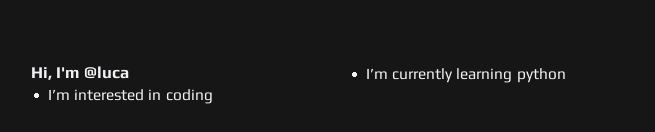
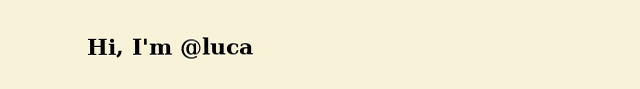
[48,89,213,104] [366,68,566,83] // I’m interested in coding // I’m currently learning python -> (254, 48) none

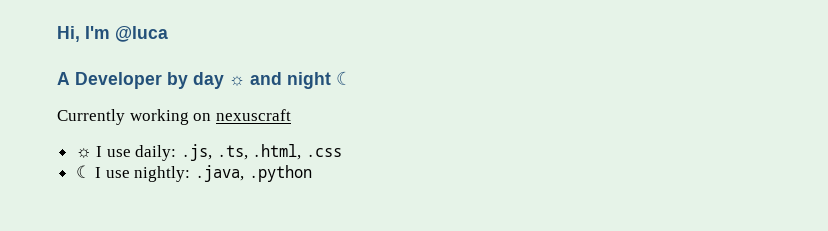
(254, 48) none -> [57,71,352,89] [57,109,291,125] [75,144,342,161] [75,165,312,182] // A Developer by day ☼ and night ☾ // Currently working on nexuscraft // ☼ I use daily: .js, .ts, .html, .css // ☾ I use nightly: .java, .python

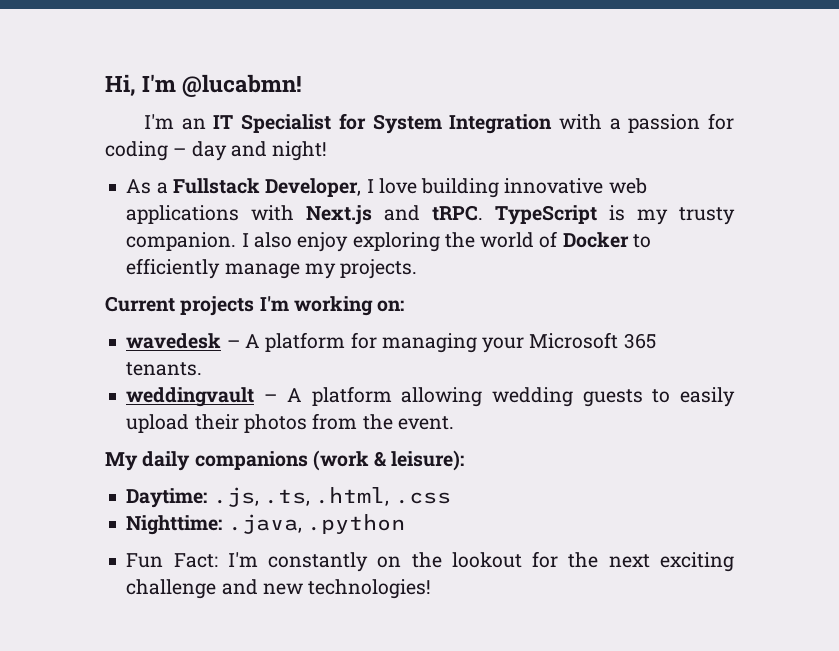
[115,26,168,42] [57,71,352,89] [57,109,291,125] [75,144,342,161] [75,165,312,182] @luca // A Developer by day ☼ and night ☾ // Currently working on nexuscraft // ☼ I use daily: .js, .ts, .html, .css // ☾ I use nightly: .java, .python -> [182,74,303,97] [144,113,735,134] [105,141,328,161] [126,178,647,198] [126,205,736,225] [126,231,651,252] [126,258,418,279] [105,296,405,316] [126,332,656,353] [126,362,203,376] [126,386,736,407] [126,413,454,433] [105,450,465,471] [126,487,451,508] [126,514,405,535] [126,551,734,572] [126,579,432,599] @lucabmn! // I'm an IT Specialist for System Integration with a passion for coding – day and night! // As a Fullstack Developer, I love building innovative web applications with Next.js and tRPC. TypeScript is my trusty companion. I also enjoy exploring the world of Docker to efficiently manage my projects. // Current projects I'm working on: // wavedesk – A platform for managing your Microsoft 365 tenants. // weddingvault – A platform allowing wedding guests to easily upload their photos from the event. // My daily companions (work & leisure): // Daytime: .js, .ts, .html, .css // Nighttime: .java, .python // Fun Fact: I'm constantly on the lookout for the next exciting challenge and new technologies!

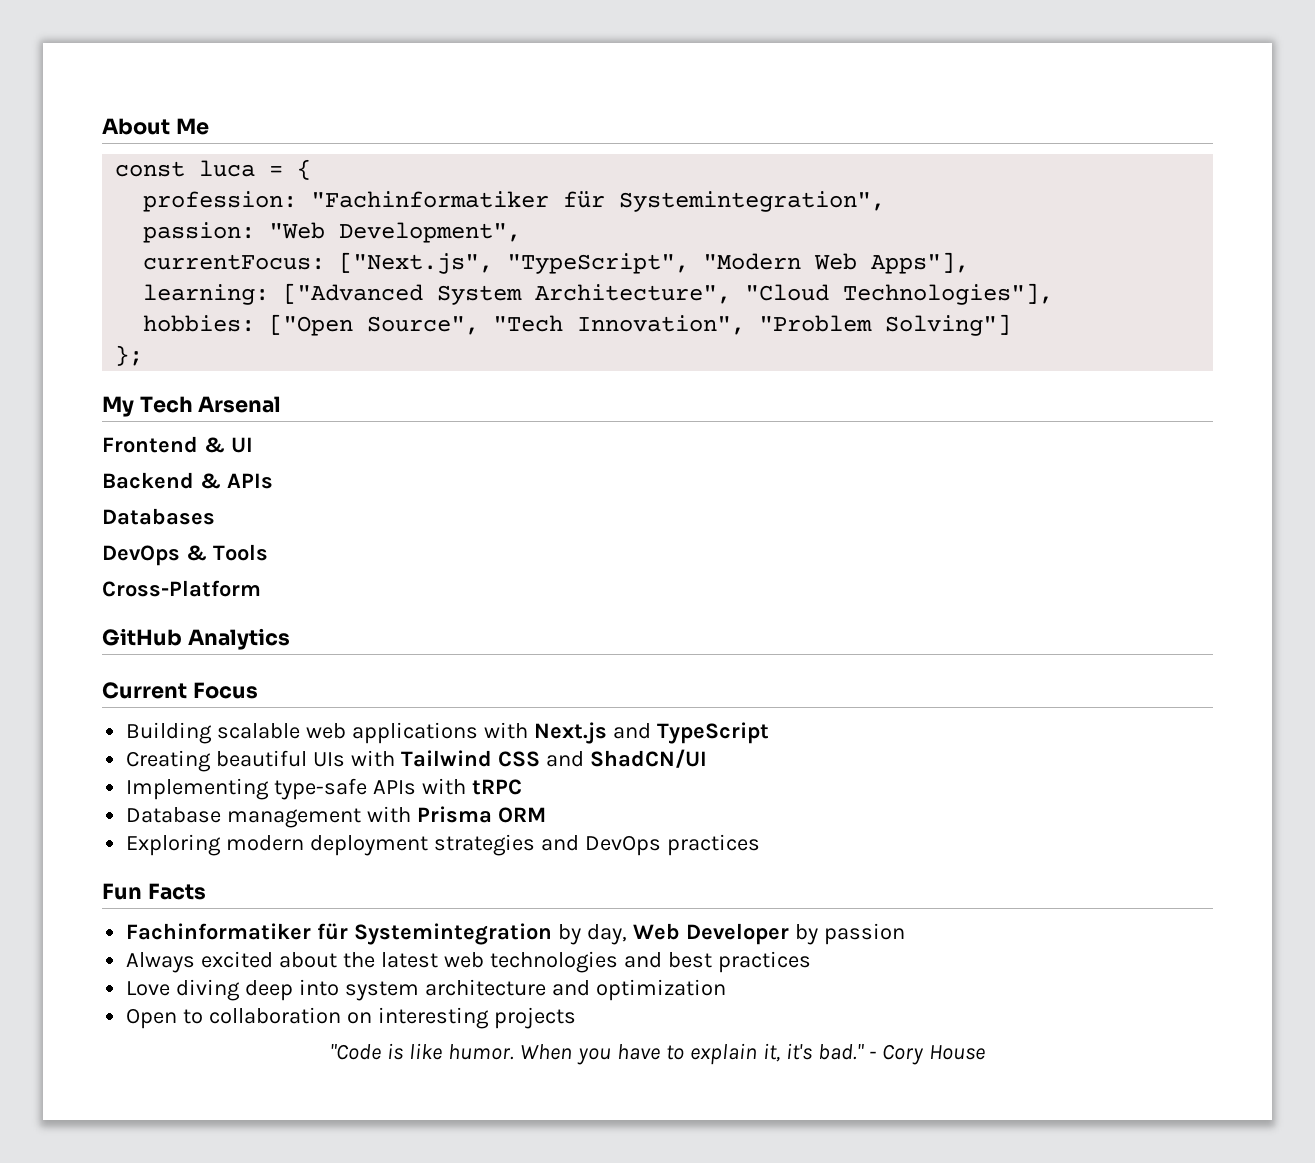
[105,74,303,97] [144,113,735,134] [105,141,328,161] [126,178,604,198] Hi, I'm @lucabmn! // I'm an IT Specialist for System Integration with a passion for coding – day and night! // As a Fullstack Developer, I love building innovative -> [102,118,209,135] [115,159,312,180] [143,191,886,212] [143,222,522,243] [143,252,970,274] [143,283,1054,305] [143,314,1012,336] [115,345,144,366] [102,396,282,417] [102,436,253,453] [102,472,273,489] [102,508,215,525] [102,544,268,566] [102,580,261,597] [102,628,290,650] [102,682,258,699] [126,722,301,744] About Me // const luca = { // profession: "Fachinformatiker für Systemintegration", // passion: "Web Development", // currentFocus: ["Next.js", "TypeScript", "Modern Web Apps"], // learning: ["Advanced System Architecture", "Cloud Technologies"], // hobbies: ["Open Source", "Tech Innovation", "Problem Solving"] // }; // My Tech Arsenal // Frontend & UI // Backend & APIs // Databases // DevOps & Tools // Cross-Platform // GitHub Analytics // Current Focus // Building scalable
[432,205,484,221] tRPC. -> (651, 731) none
[609,205,736,225] [126,231,651,252] [126,258,418,279] [105,296,405,316] [126,332,656,353] [126,362,203,376] [126,386,736,407] [126,413,454,433] [105,450,465,471] [126,487,451,508] [126,514,405,535] [126,551,734,572] [126,579,432,599] is my trusty companion. I also enjoy exploring the world of Docker to efficiently manage my projects. // Current projects I'm working on: // wavedesk – A platform for managing your Microsoft 365 tenants. // weddingvault – A platform allowing wedding guests to easily upload their photos from the event. // My daily companions (work & leisure): // Daytime: .js, .ts, .html, .css // Nighttime: .java, .python // Fun Fact: I'm constantly on the lookout for the next exciting challenge and new technologies! -> [126,749,707,772] [126,778,522,800] [126,806,546,828] [126,834,760,856] [102,883,206,900] [126,923,905,945] [126,951,811,973] [126,979,726,1001] [126,1007,576,1029] [330,1043,985,1065] // Creating beautiful UIs with Tailwind CSS and ShadCN/UI // Implementing type-safe APIs with tRPC // Database management with Prisma ORM // Exploring modern deployment strategies and DevOps practices // Fun Facts // Fachinformatiker für Systemintegration by day, Web Developer by passion // Always excited about the latest web technologies and best practices // Love diving deep into system architecture and optimization // Open to collaboration on interesting projects // "Code is like humor. When you have to explain it, it's bad." - Cory House

